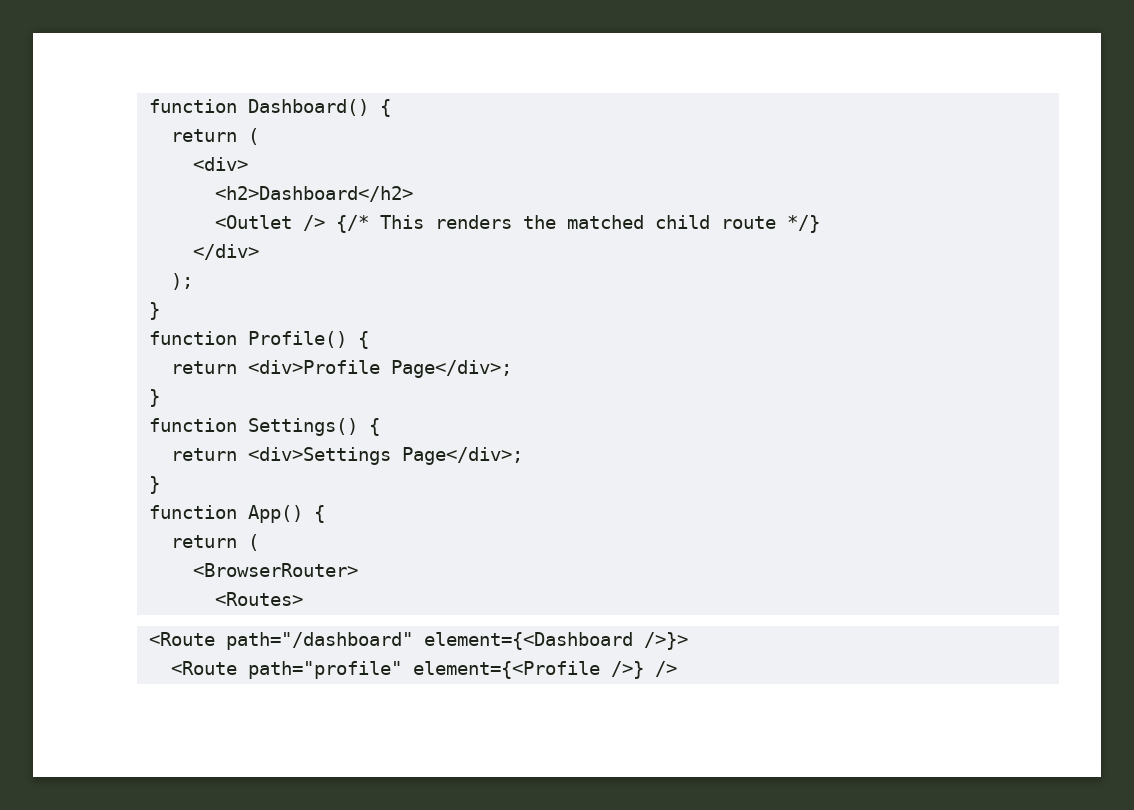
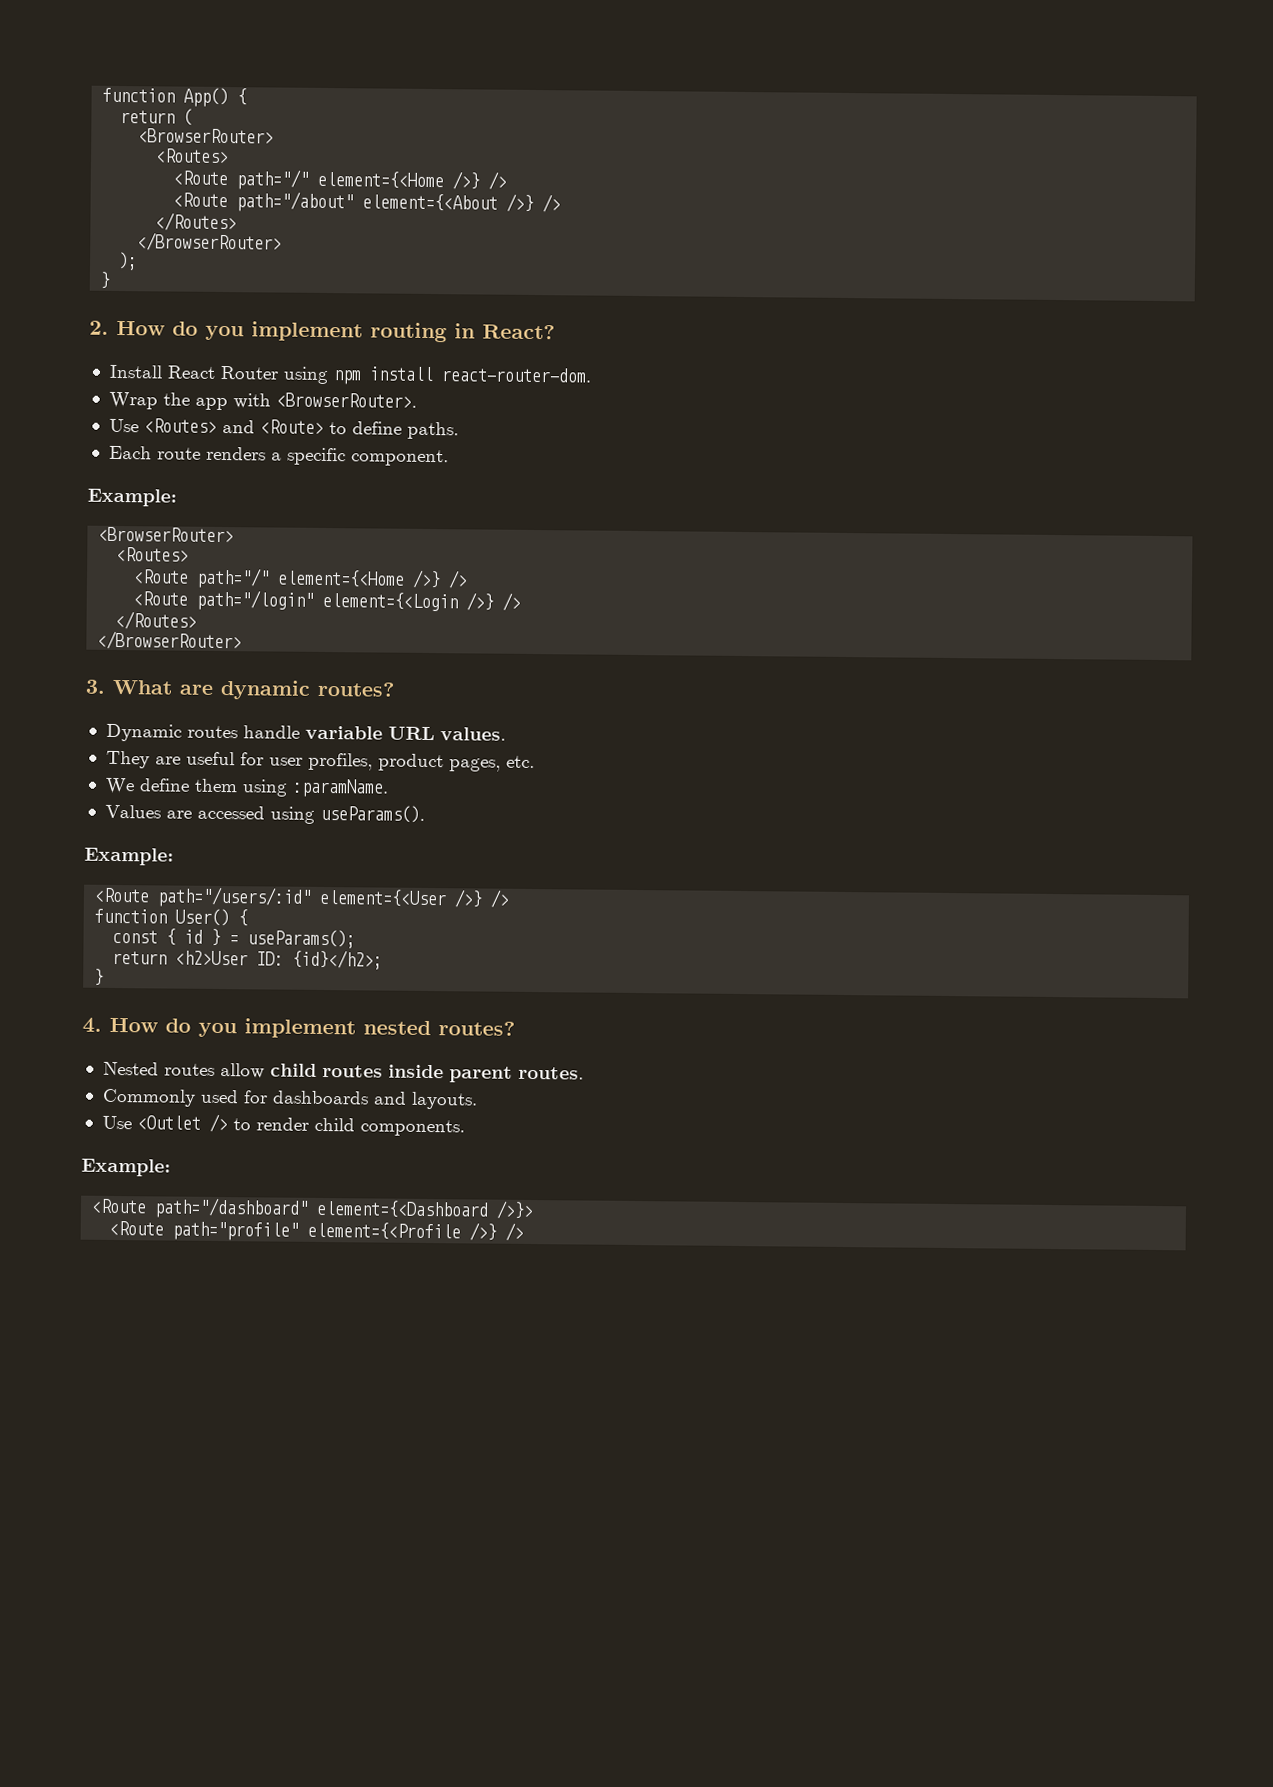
[148,99,391,117] [170,128,259,145] [192,157,248,171] [214,186,413,202] [214,215,820,233] [192,244,259,260] [170,273,193,290] [148,302,160,320] [148,331,369,349] [170,360,512,378] [148,389,160,407] [148,418,380,436] [170,447,523,465] [148,476,160,494] [148,505,237,519] function Dashboard() { // return ( // <div> // <h2>Dashboard</h2> // <Outlet /> {/* This renders the matched child route */} // </div> // ); // } // function Profile() { // return <div>Profile Page</div>; // } // function Settings() { // return <div>Settings Page</div>; // } // function -> [102,87,176,103] function
(303, 599) none -> [173,169,508,190] [173,191,562,213] [155,212,238,232] [137,232,283,252] [118,252,139,271] [100,271,111,289] [89,320,555,343] [108,364,592,385] [108,391,417,411] [108,418,459,440] [108,445,449,467] [87,488,177,507] [98,526,235,543] [116,546,190,562] [133,567,469,589] [133,589,522,612] [115,610,198,630] [97,630,243,651] [85,679,395,700] [105,723,506,742] [105,750,535,772] [104,777,389,798] [104,804,425,824] [84,847,174,866] [94,886,511,908] [94,908,249,927] [112,928,357,949] [112,949,384,970] [94,968,105,986] [82,1017,515,1039] [102,1061,584,1083] [101,1088,478,1110] [101,1113,465,1137] [81,1158,171,1177] // <Route path="/" element={<Home />} /> // <Route path="/about" element={<About />} /> // </Routes> // </BrowserRouter> // ); // } // 2. How do you implement routing in React? // Install React Router using npm install react-router-dom. // Wrap the app with <BrowserRouter>. // Use <Routes> and <Route> to define paths. // Each route renders a specific component. // Example: // <BrowserRouter> // <Routes> // <Route path="/" element={<Home />} /> // <Route path="/login" element={<Login />} /> // </Routes> // </BrowserRouter> // 3. What are dynamic routes? // Dynamic routes handle variable URL values. // They are useful for user profiles, product pages, etc. // We define them using :paramName. // Values are accessed using useParams(). // Example: // <Route path="/users/:id" element={<User />} /> // function User() { // const { id } = useParams(); // return <h2>User ID: {id}</h2>; // } // 4. How do you implement nested routes? // Nested routes allow child routes inside parent routes. // Commonly used for dashboards and layouts. // Use <Outlet /> to render child components. // Example:

